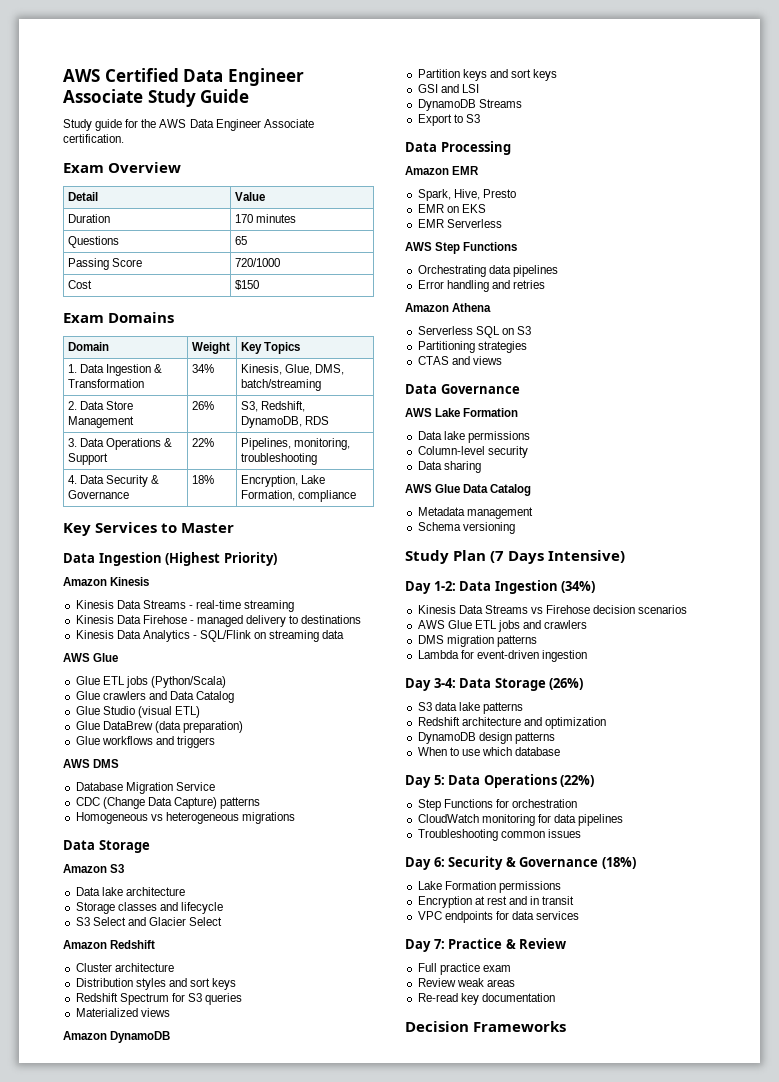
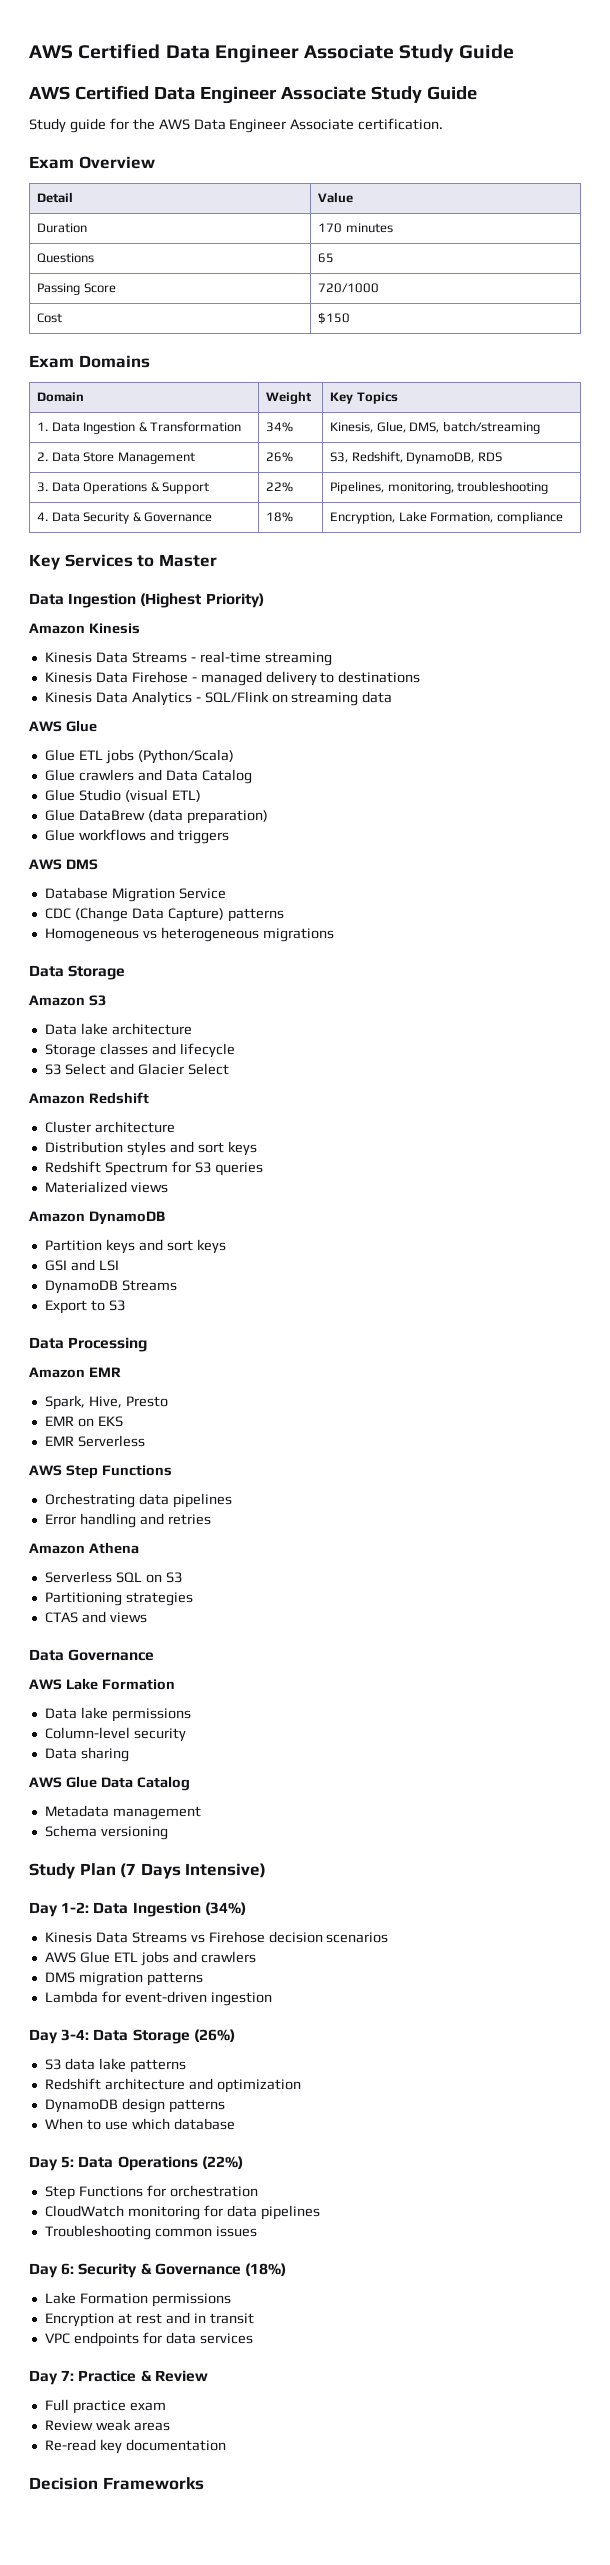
[63,68,304,86] [63,89,250,107] AWS Certified Data Engineer Associate Study Guide -> [29,44,514,63] [29,85,477,104] AWS Certified Data Engineer Associate Study Guide // AWS Certified Data Engineer Associate Study Guide

